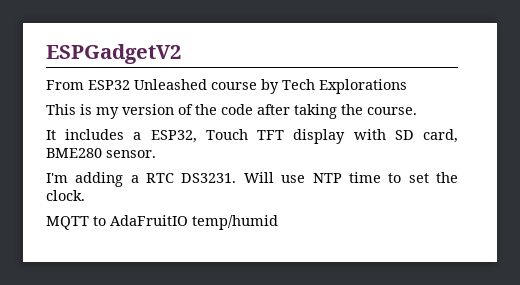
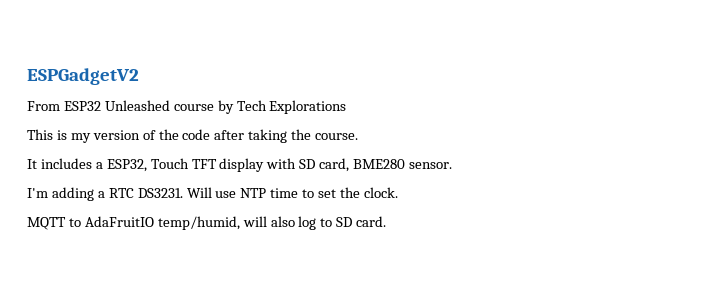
[192,215,278,230] temp/humid -> [157,216,387,230] temp/humid, will also log to SD card.

